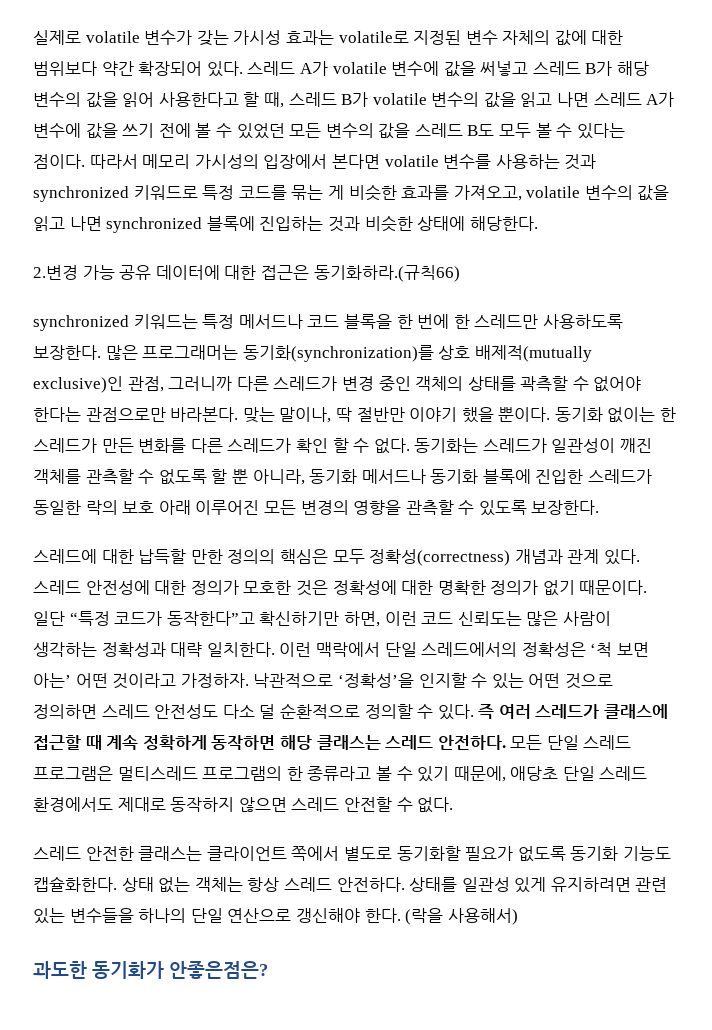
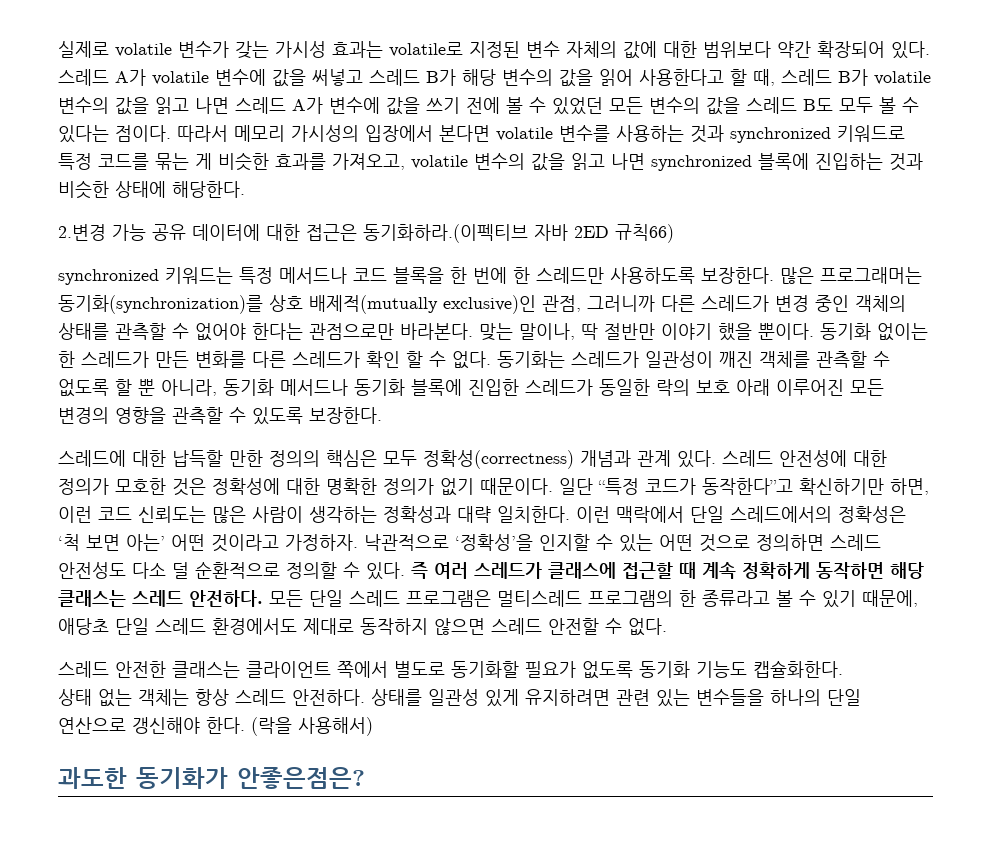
[313,265,460,282] 동기화하라.(규칙66) -> [363,224,674,243] 동기화하라.(이펙티브 자바 2ED 규칙66)
[520,376,569,391] 곽측할 -> [115,323,166,340] 관측할
(117, 884) none -> (843, 669) //

